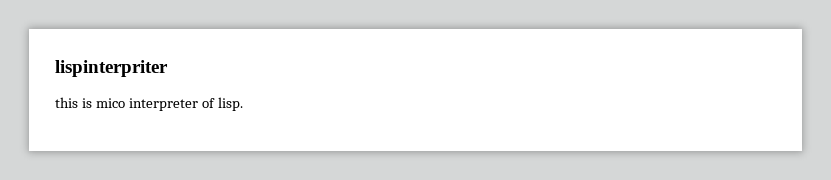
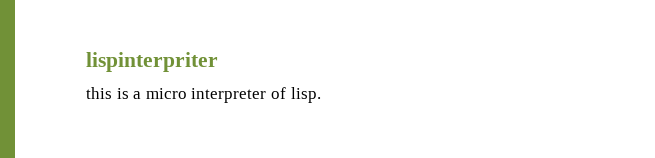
[95,98,125,108] mico -> [133,88,187,99] a micro

